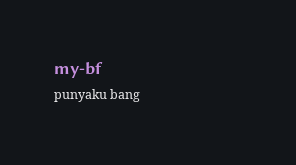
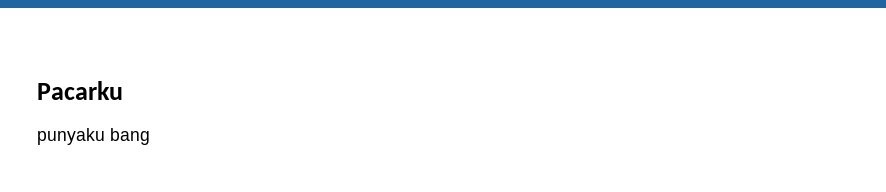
[54,62,103,78] my-bf -> [37,81,123,100] Pacarku

